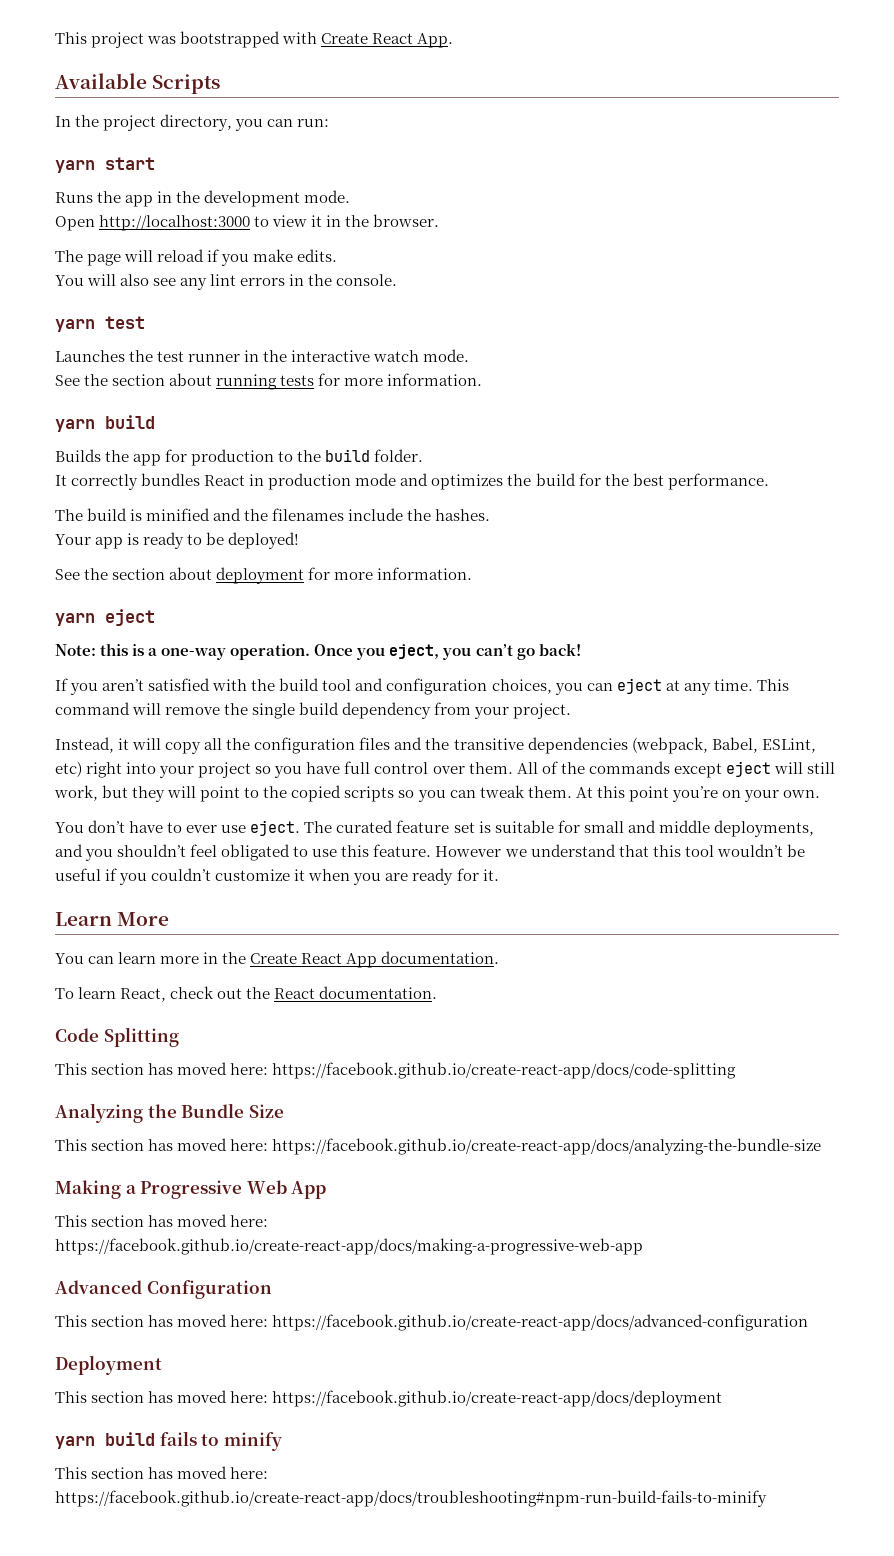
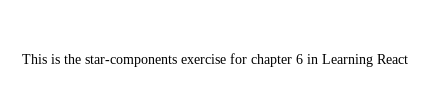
[55,31,454,48] [55,73,221,94] [55,114,330,131] [55,157,155,173] [55,190,351,207] [55,214,440,231] [55,249,338,266] [55,274,398,290] [55,316,145,332] [55,349,470,362] [55,373,483,390] [55,415,155,432] [55,449,424,466] [55,473,769,490] [55,508,491,521] [55,532,300,549] [55,567,473,584] [55,609,155,626] [55,643,581,660] [55,678,789,695] [55,702,572,719] [55,737,816,754] [55,761,835,778] [54,785,820,802] [55,820,814,837] [55,844,805,861] [55,868,499,885] [55,912,170,926] [55,951,500,968] [55,986,438,1002] [55,1027,179,1047] [55,1062,737,1079] [55,1103,284,1123] [55,1138,822,1155] [55,1180,327,1199] [55,1214,269,1227] [55,1238,643,1255] [55,1280,272,1299] [55,1314,809,1331] [55,1355,162,1375] [55,1390,723,1407] [55,1431,282,1451] [55,1466,269,1479] [55,1490,767,1507] This project was bootstrapped with Create React App. // Available Scripts // In the project directory, you can run: // yarn start // Runs the app in the development mode. // Open http://localhost:3000 to view it in the browser. // The page will reload if you make edits. // You will also see any lint errors in the console. // yarn test // Launches the test runner in the interactive watch mode. // See the section about running tests for more information. // yarn build // Builds the app for production to the build folder. // It correctly bundles React in production mode and optimizes the build for the best performance. // The build is minified and the filenames include the hashes. // Your app is ready to be deployed! // See the section about deployment for more information. // yarn eject // Note: this is a one-way operation. Once you eject, you can’t go back! // If you aren’t satisfied with the build tool and configuration choices, you can eject at any time. This command will remove the single build dependency from your project. // Instead, it will copy all the configuration files and the transitive dependencies (webpack, Babel, ESLint, etc) right into your project so you have full control over them. All of the commands except eject will still work, but they will point to the copied scripts so you can tweak them. At this point you’re on your own. // You don’t have to ever use eject. The curated feature set is suitable for small and middle deployments, and you shouldn’t feel obligated to use this feature. However we understand that this tool wouldn’t be useful if you couldn’t customize it when you are ready for it. // Learn More // You can learn more in the Create React App documentation. // To learn React, check out the React documentation. // Code Splitting // This section has moved here: https://facebook.github.io/create-react-app/docs/code-splitting // Analyzing the Bundle Size // This section has moved here: https://facebook.github.io/create-react-app/docs/analyzing-the-bundle-size // Making a Progressive Web App // This section has moved here: https://facebook.github.io/create-react-app/docs/making-a-progressive-web-app // Advanced Configuration // This section has moved here: https://facebook.github.io/create-react-app/docs/advanced-configuration // Deployment // This section has moved here: https://facebook.github.io/create-react-app/docs/deployment // yarn build fails to minify // This section has moved here: https://facebook.github.io/create-react-app/docs/troubleshooting#npm-run-build-fails-to-minify -> [22,53,408,67] This is the star-components exercise for chapter 6 in Learning React

